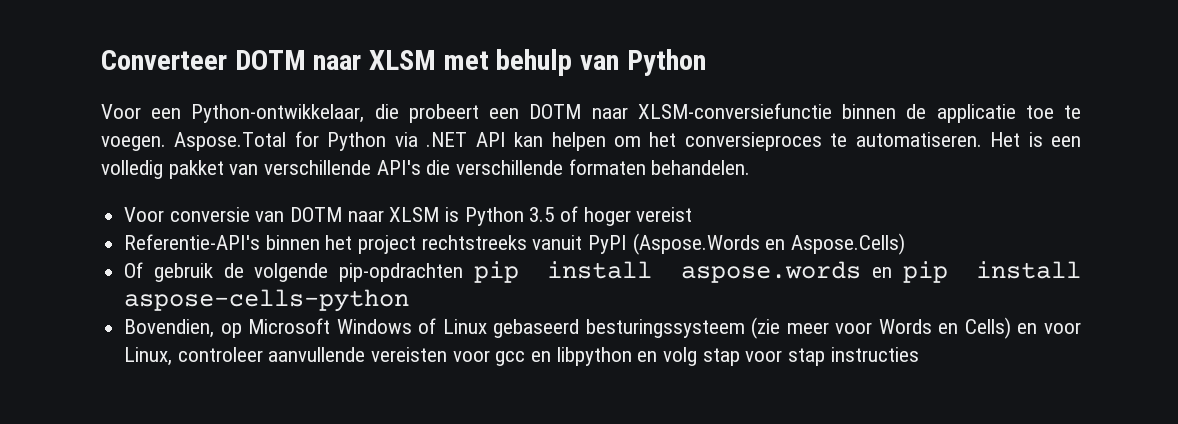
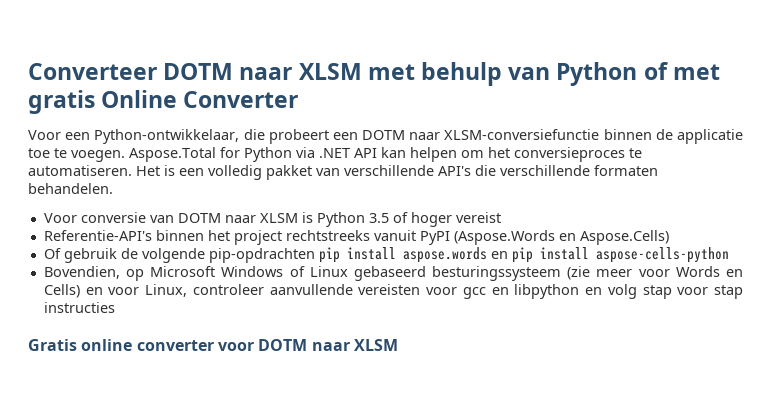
(706, 62) none -> [643,62,720,80] [28,90,299,114] of met gratis Online Converter
(919, 354) none -> [28,339,398,351] // Gratis online converter voor DOTM naar XLSM

